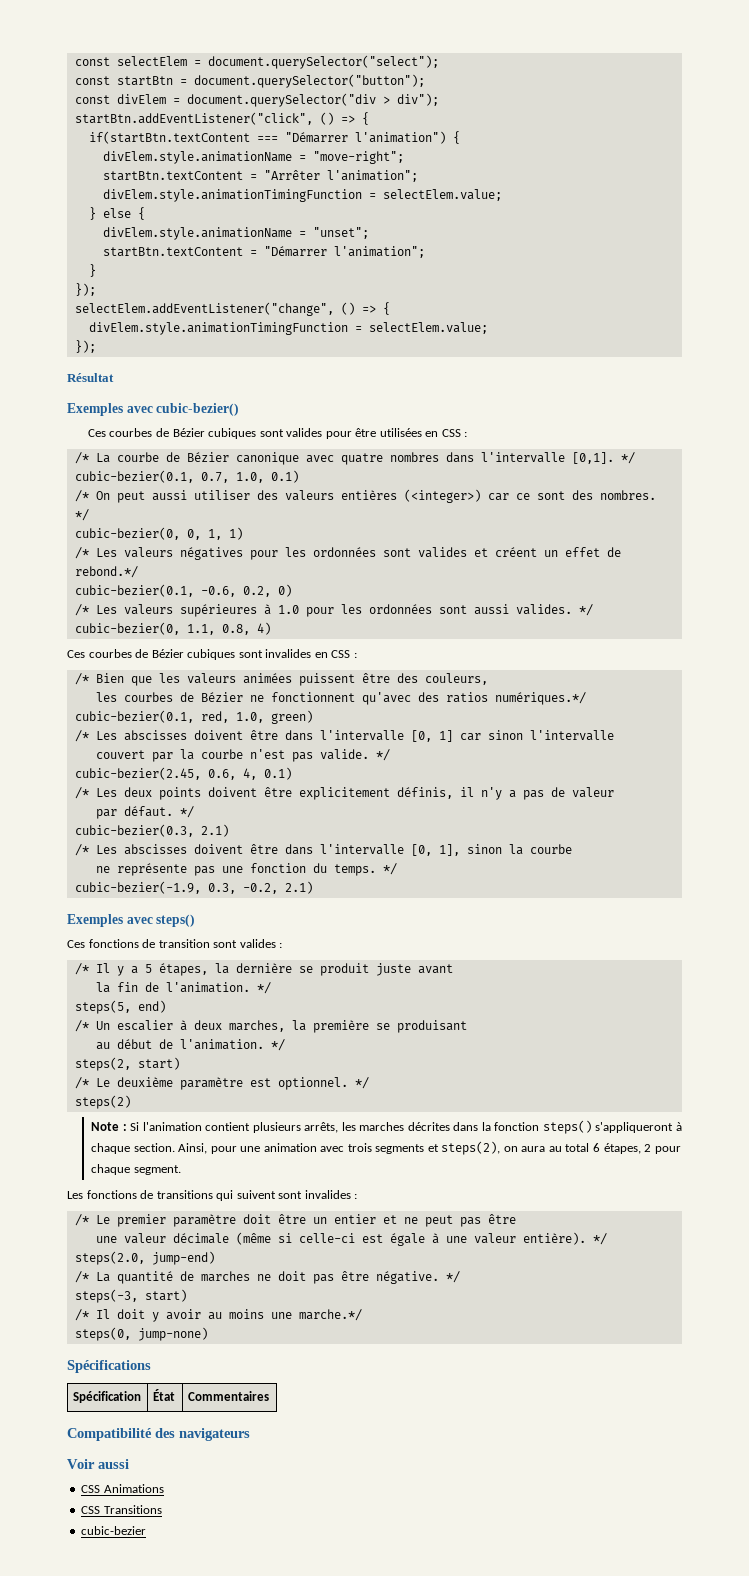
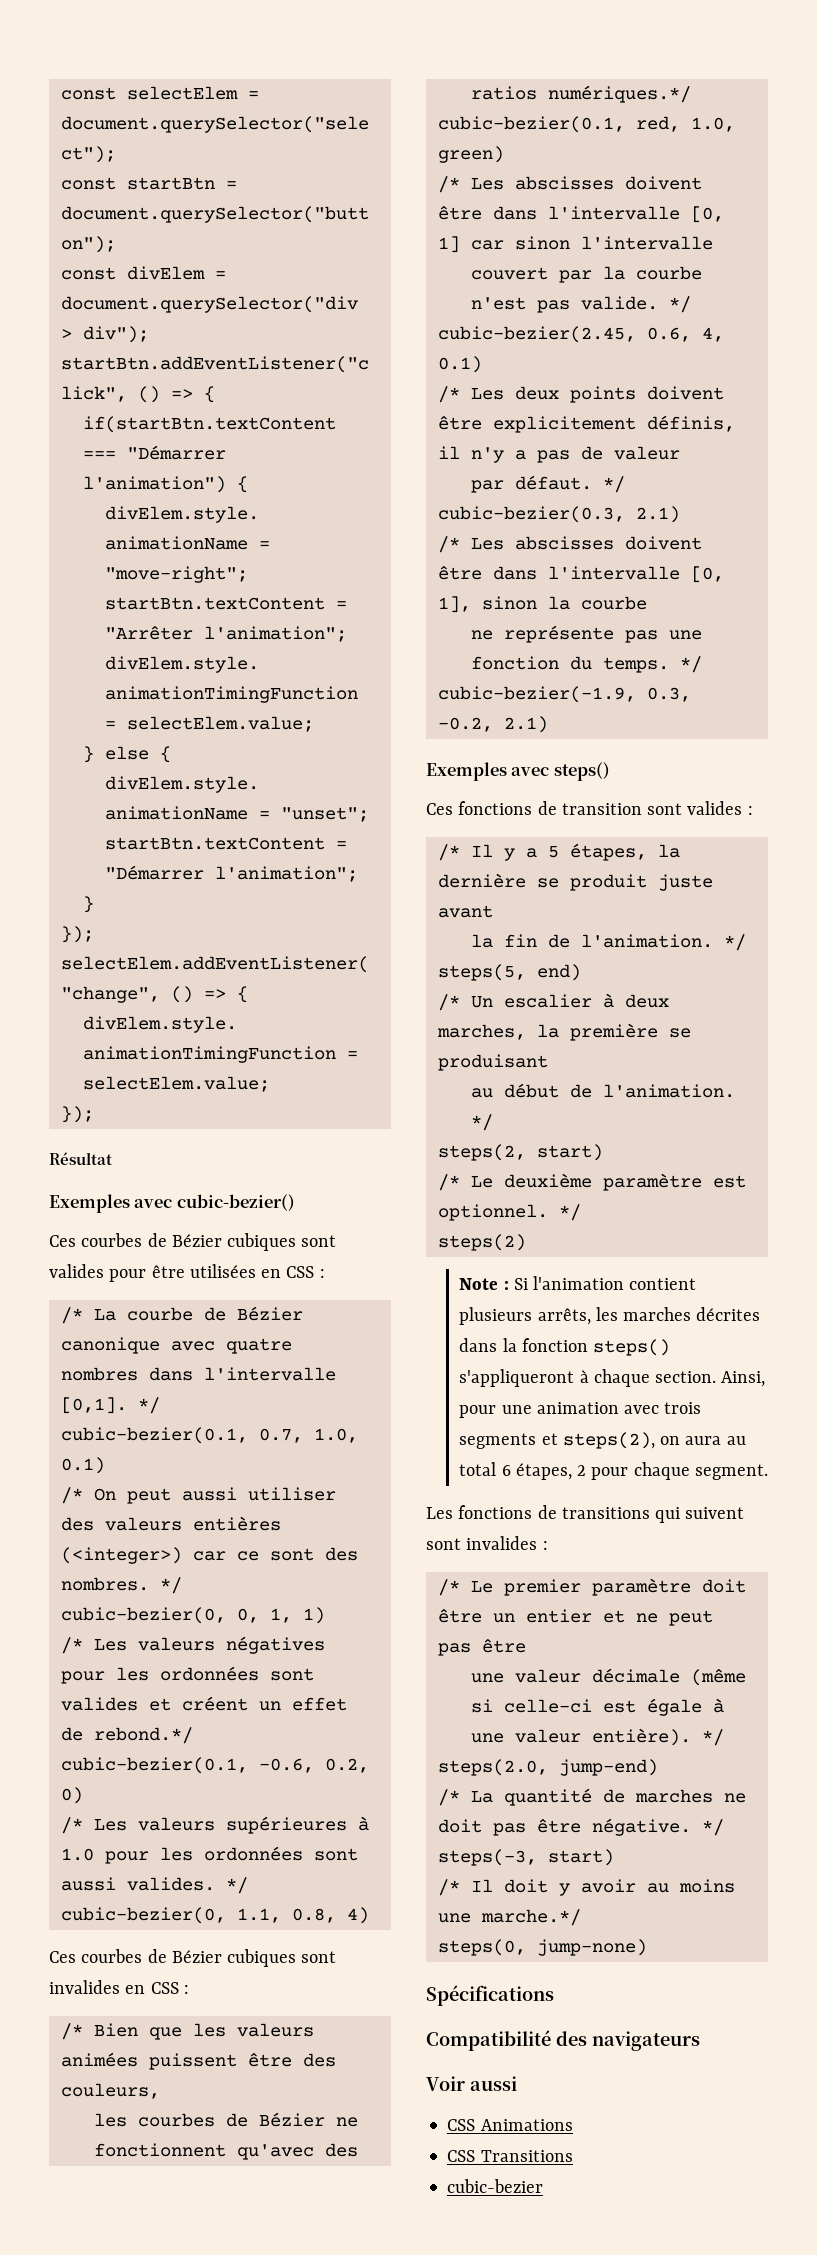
[72,1391,141,1403] [152,1389,175,1401] [187,1391,269,1401] // Spécification | État | Commentaires -> (554, 1995) none

